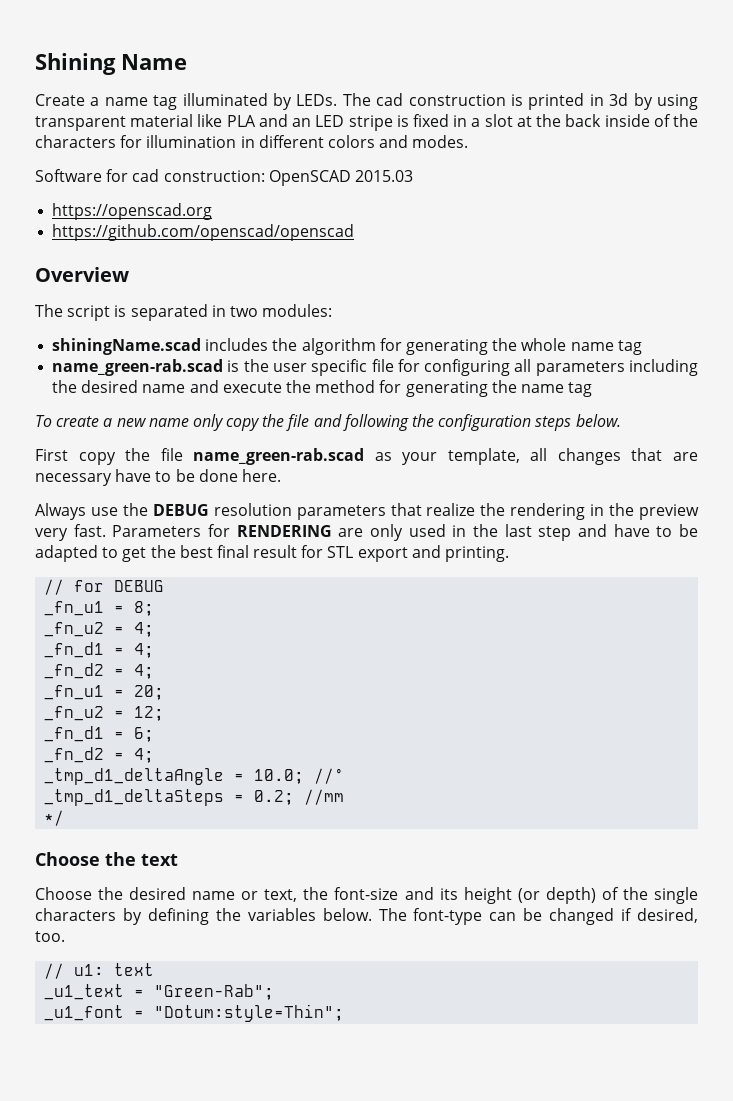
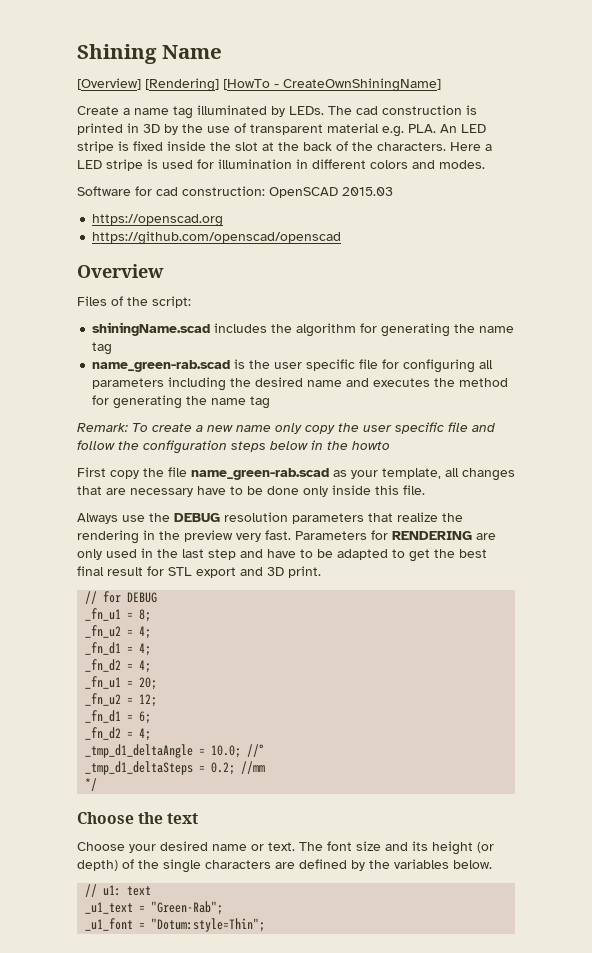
(187, 62) none -> [77,78,441,92] // [Overview] [Rendering] [HowTo - CreateOwnShiningName]
[609,93,698,110] [35,114,312,131] 3d by using transparent material like PLA and an -> [143,123,457,137] 3D by the use of transparent material e.g. PLA. An
[453,115,481,127] in a -> [167,141,231,151] inside the
[604,114,698,127] [35,135,116,148] inside of the characters -> [336,141,492,151] [77,159,193,171] of the characters. Here a LED stripe is used
[35,304,333,321] The script is separated in two modules: -> [77,296,191,308] Files of the script:
[521,338,567,351] whole -> (476, 328) none
[222,382,282,393] execute -> [373,378,431,387] executes
(593, 389) none -> [77,423,128,432] Remark:
(285, 420) none -> [363,422,444,434] user specific
[342,414,409,431] following -> [77,440,115,450] follow
[575,414,621,427] below. -> [270,440,390,450] below in the howto
[241,469,281,482] here. -> [303,485,425,497] only inside this file.
[445,546,510,562] printing. -> [267,566,321,578] 3D print.
[98,887,124,900] the -> [129,844,156,853] your
[264,887,399,902] text, the font-size -> [268,841,381,851] text. The font size
[122,908,209,925] by defining -> [275,859,365,871] are defined by
[378,908,698,925] [35,931,65,942] The font-type can be changed if desired, too. -> (492, 864) none

